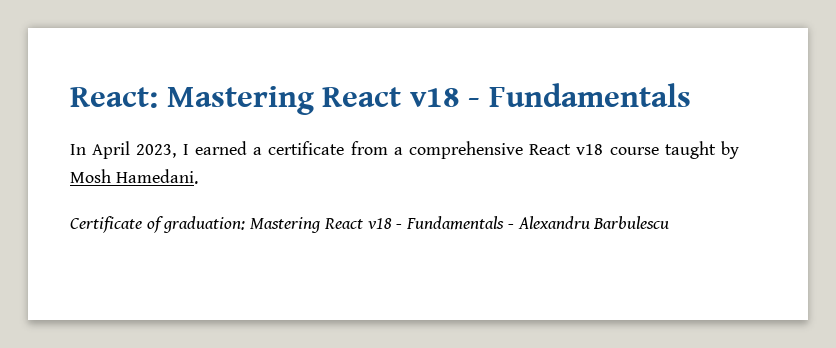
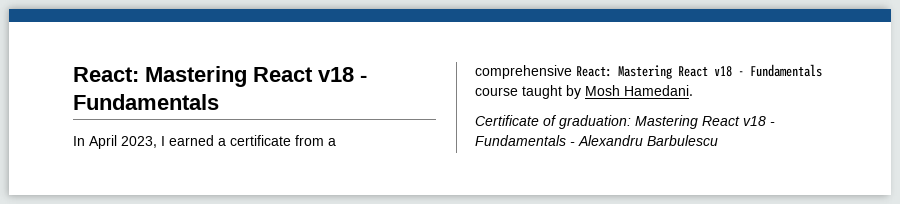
[529,144,604,155] React v18 -> [576,64,822,79] React: Mastering React v18 - Fundamentals

